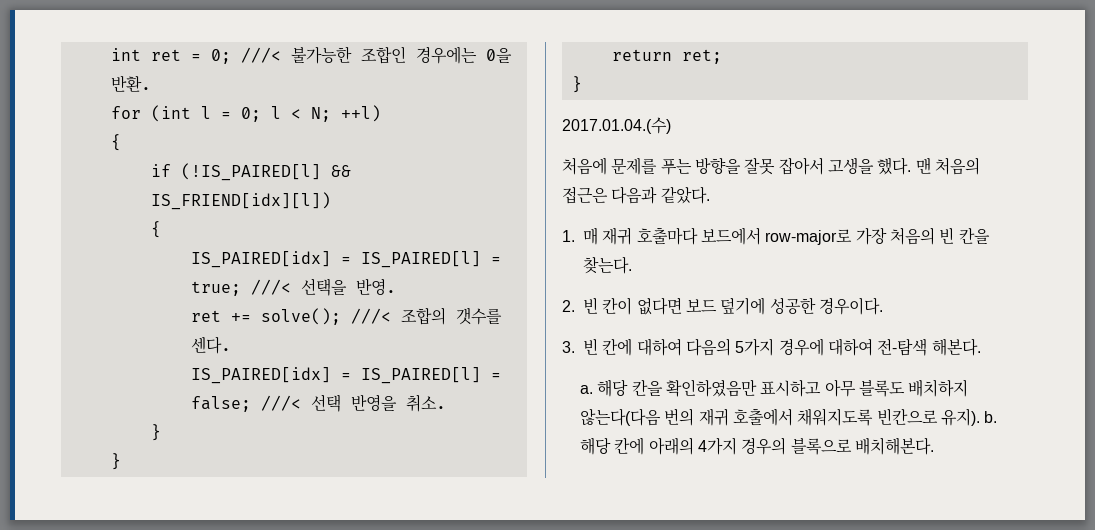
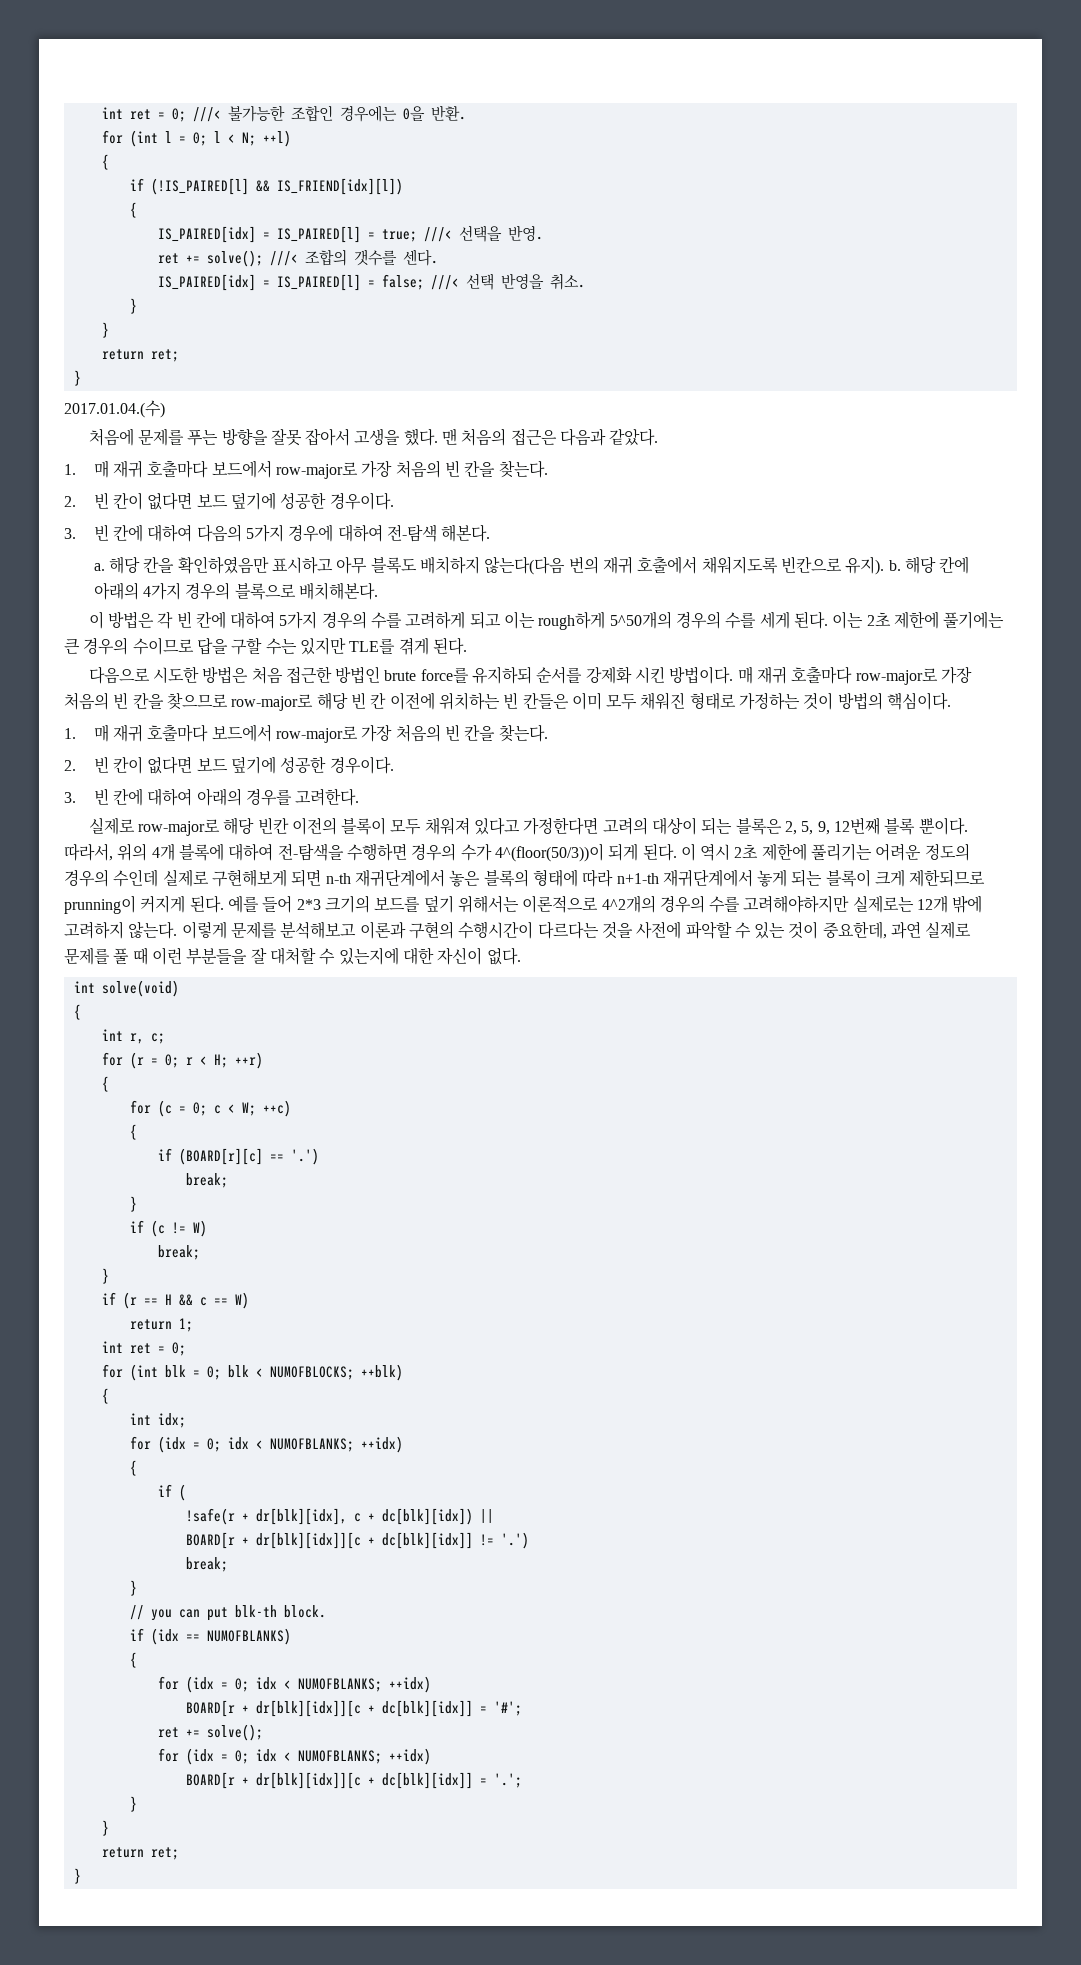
(935, 446) none -> [88,611,1005,630] [64,637,467,655] [88,666,972,685] [64,692,952,711] [64,724,548,743] [64,756,394,774] [64,788,360,806] [88,817,968,836] [64,843,970,862] [64,869,986,887] [64,895,983,914] [64,921,972,939] [64,947,521,965] [73,980,179,997] [73,1004,81,1020] [101,1029,165,1044] [101,1052,263,1069] [101,1076,109,1092] [129,1100,291,1117] [129,1124,137,1140] [157,1148,319,1165] [185,1173,228,1188] [129,1196,137,1212] [129,1220,207,1237] [157,1245,200,1260] [101,1268,109,1284] [101,1292,249,1309] [129,1318,193,1332] [101,1341,186,1356] [101,1364,403,1381] [101,1388,109,1404] [129,1413,186,1428] [129,1436,403,1453] [129,1460,137,1476] [157,1484,186,1501] [185,1508,494,1525] [185,1532,529,1549] [185,1557,228,1572] [129,1580,137,1596] [129,1605,326,1621] [129,1628,291,1645] [129,1652,137,1668] [157,1676,431,1693] [185,1700,522,1717] [157,1724,263,1741] [157,1748,431,1765] [185,1772,522,1789] [129,1796,137,1812] [101,1820,109,1836] [101,1847,179,1860] [73,1868,81,1884] // 이 방법은 각 빈 칸에 대하여 5가지 경우의 수를 고려하게 되고 이는 rough하게 5^50개의 경우의 수를 세게 된다. 이는 2초 제한에 풀기에는 큰 경우의 수이므로 답을 구할 수는 있지만 TLE를 겪게 된다. // 다음으로 시도한 방법은 처음 접근한 방법인 brute force를 유지하되 순서를 강제화 시킨 방법이다. 매 재귀 호출마다 row-major로 가장 처음의 빈 칸을 찾으므로 row-major로 해당 빈 칸 이전에 위치하는 빈 칸들은 이미 모두 채워진 형태로 가정하는 것이 방법의 핵심이다. // 1. 매 재귀 호출마다 보드에서 row-major로 가장 처음의 빈 칸을 찾는다. // 2. 빈 칸이 없다면 보드 덮기에 성공한 경우이다. // 3. 빈 칸에 대하여 아래의 경우를 고려한다. // 실제로 row-major로 해당 빈칸 이전의 블록이 모두 채워져 있다고 가정한다면 고려의 대상이 되는 블록은 2, 5, 9, 12번째 블록 뿐이다. 따라서, 위의 4개 블록에 대하여 전-탐색을 수행하면 경우의 수가 4^(floor(50/3))이 되게 된다. 이 역시 2초 제한에 풀리기는 어려운 정도의 경우의 수인데 실제로 구현해보게 되면 n-th 재귀단계에서 놓은 블록의 형태에 따라 n+1-th 재귀단계에서 놓게 되는 블록이 크게 제한되므로 prunning이 커지게 된다. 예를 들어 2*3 크기의 보드를 덮기 위해서는 이론적으로 4^2개의 경우의 수를 고려해야하지만 실제로는 12개 밖에 고려하지 않는다. 이렇게 문제를 분석해보고 이론과 구현의 수행시간이 다르다는 것을 사전에 파악할 수 있는 것이 중요한데, 과연 실제로 문제를 풀 때 이런 부분들을 잘 대처할 수 있는지에 대한 자신이 없다. // int solve(void) // { // int r, c; // for (r = 0; r < H; ++r) // { // for (c = 0; c < W; ++c) // { // if (BOARD[r][c] == '.') // break; // } // if (c != W) // break; // } // if (r == H && c == W) // return 1; // int ret = 0; // for (int blk = 0; blk < NUMOFBLOCKS; ++blk) // { // int idx; // for (idx = 0; idx < NUMOFBLANKS; ++idx) // { // if ( // !safe(r + dr[blk][idx], c + dc[blk][idx]) || // BOARD[r + dr[blk][idx]][c + dc[blk][idx]] != '.') // break; // } // // you can put blk-th block. // if (idx == NUMOFBLANKS) // { // for (idx = 0; idx < NUMOFBLANKS; ++idx) // BOARD[r + dr[blk][idx]][c + dc[blk][idx]] = '#'; // ret += solve(); // for (idx = 0; idx < NUMOFBLANKS; ++idx) // BOARD[r + dr[blk][idx]][c + dc[blk][idx]] = '.'; // } // } // return ret; // }

